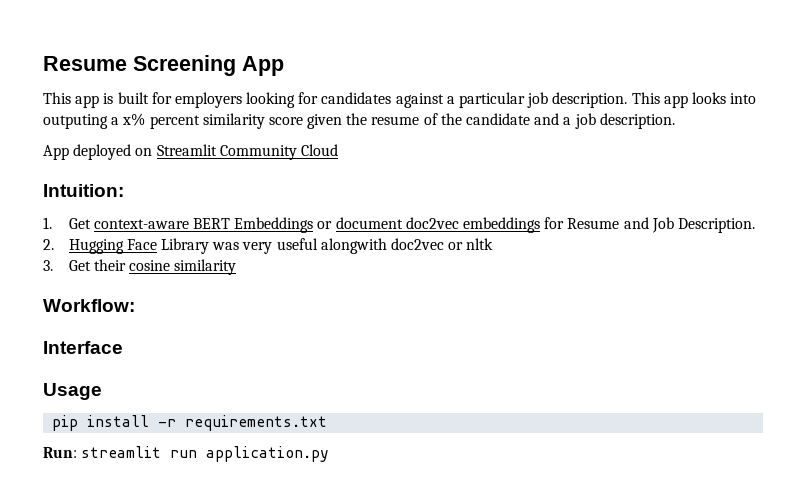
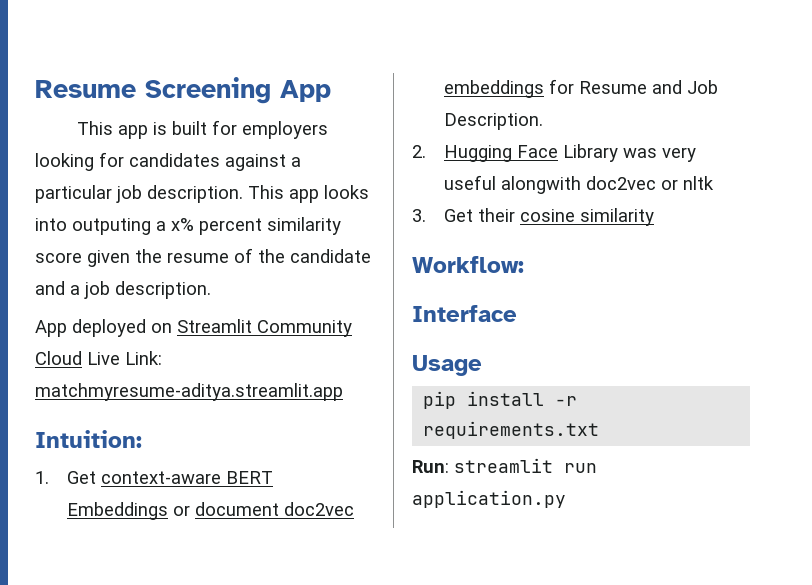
(338, 150) none -> [87,351,162,365] [35,383,343,401] Live Link: matchmyresume-aditya.streamlit.app

